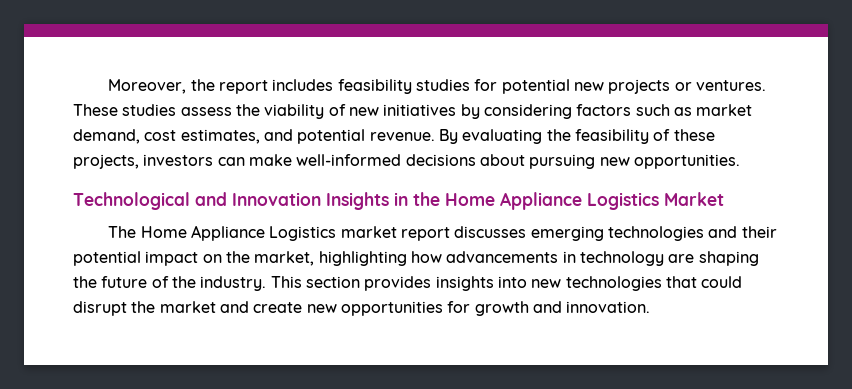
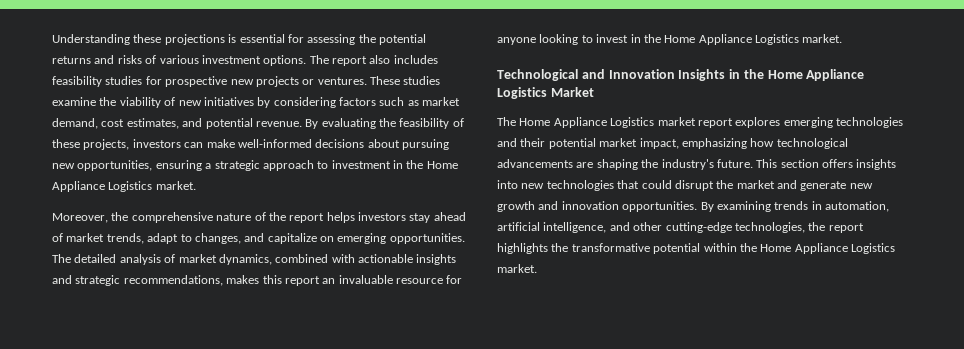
[108,79,269,94] Moreover, the report -> [52,34,426,45] [52,55,391,66] Understanding these projections is essential for assessing the potential returns and risks of various investment options. The report also
[501,79,570,94] potential -> [165,76,228,87] prospective
[180,107,232,116] assess -> [52,97,96,106] examine
[633,154,740,169] opportunities. -> [77,160,458,171] [52,181,196,192] [52,212,466,223] [52,233,465,244] [52,254,457,265] [52,275,463,286] [497,34,843,45] opportunities, ensuring a strategic approach to investment in the Home Appliance Logistics market. // Moreover, the comprehensive nature of the report helps investors stay ahead of market trends, adapt to changes, and capitalize on emerging opportunities. The detailed analysis of market dynamics, combined with actionable insights and strategic recommendations, makes this report an invaluable resource for anyone looking to invest in the Home Appliance Logistics market.
[454,226,527,238] discusses -> [735,117,781,128] explores
[145,251,759,266] [73,276,267,291] impact on the market, highlighting how advancements in technology are shaping the future of the industry. -> [599,138,848,149] [497,159,753,170] market impact, emphasizing how technological advancements are shaping the industry's future.
[364,276,432,291] provides -> [822,159,853,168] offers
[253,301,651,316] create new opportunities for growth and innovation. -> [800,181,873,191] [497,201,889,212] [497,222,864,233] [497,243,895,254] [497,264,537,273] generate new growth and innovation opportunities. By examining trends in automation, artificial intelligence, and other cutting-edge technologies, the report highlights the transformative potential within the Home Appliance Logistics market.

